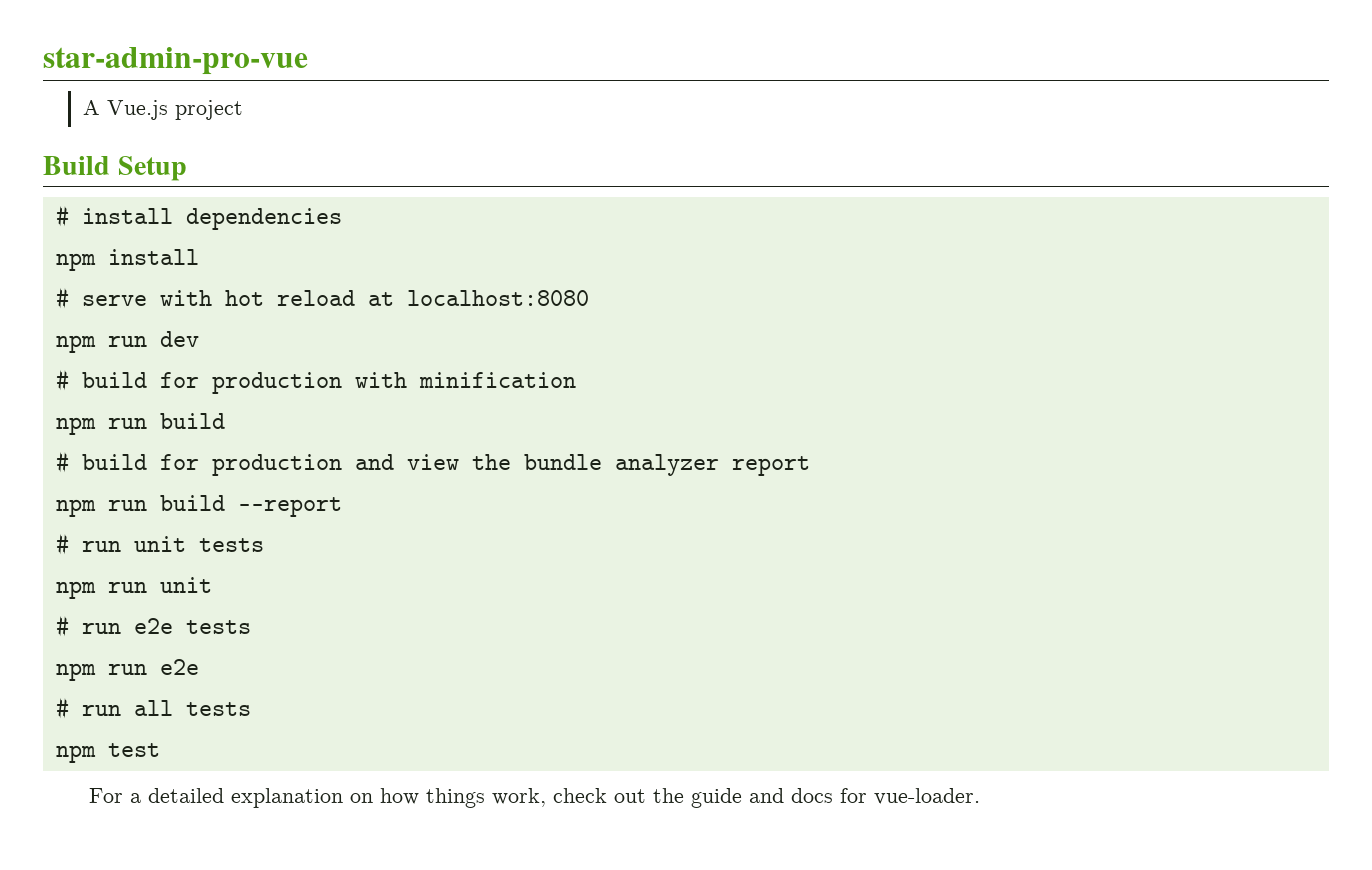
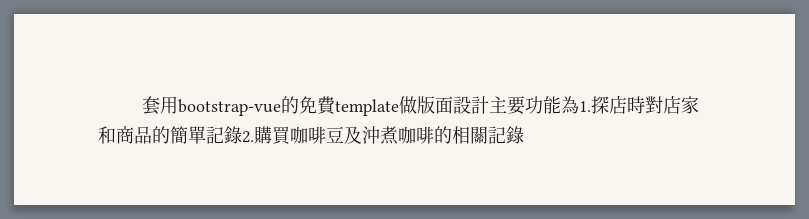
[43,47,308,75] [82,100,243,120] [43,156,187,181] [55,205,342,230] [55,249,199,271] [55,287,589,309] [55,331,199,353] [55,369,576,394] [55,413,225,435] [55,451,810,476] [55,495,342,517] [55,533,264,555] [55,577,212,599] [55,615,251,637] [55,659,199,681] [55,697,251,719] [55,743,160,763] [88,788,980,808] star-admin-pro-vue // A Vue.js project // Build Setup // # install dependencies // npm install // # serve with hot reload at localhost:8080 // npm run dev // # build for production with minification // npm run build // # build for production and view the bundle analyzer report // npm run build --report // # run unit tests // npm run unit // # run e2e tests // npm run e2e // # run all tests // npm test // For a detailed explanation on how things work, check out the guide and docs for vue-loader. -> [142,95,700,116] [98,126,524,145] 套用bootstrap-vue的免費template做版面設計主要功能為1.探店時對店家和商品的簡單記錄2.購買咖啡豆及沖煮咖啡的相關記錄

